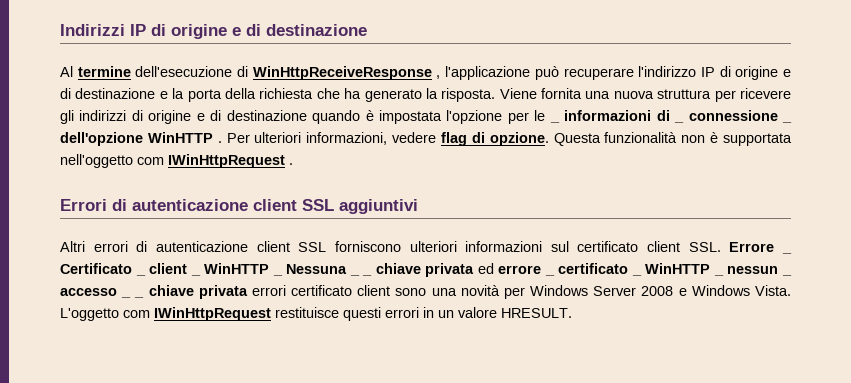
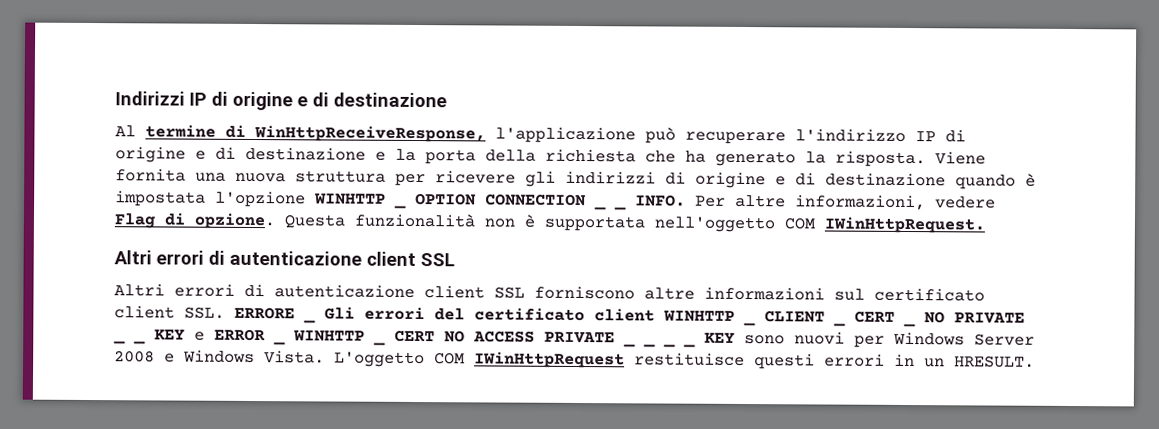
[135,66,441,80] dell'esecuzione di WinHttpReceiveResponse , -> [225,124,486,143] di WinHttpReceiveResponse,
[507,110,546,124] [549,121,560,123] [564,110,670,121] [674,121,685,123] [688,110,778,121] [782,121,793,123] [60,132,302,146] per le _ informazioni di _ connessione _ dell'opzione WinHTTP . Per ulteriori -> [314,192,786,211] WINHTTP _ OPTION CONNECTION _ _ INFO. Per altre
[441,132,467,146] flag -> [114,213,155,229] Flag
[137,154,293,168] [60,199,418,214] com IWinHttpRequest . // Errori di autenticazione client SSL aggiuntivi -> [784,216,985,234] [114,250,455,267] COM IWinHttpRequest. // Altri errori di autenticazione client SSL
[409,241,457,252] ulteriori -> [644,287,695,300] altre
[729,242,775,252] [781,252,792,254] [60,263,132,274] [135,274,146,276] [149,263,188,274] [190,274,201,276] [204,263,270,274] [272,274,283,276] [286,264,348,274] [349,274,373,276] [375,263,542,277] [544,274,555,276] [558,263,629,274] [631,274,642,276] [645,263,711,274] [713,274,724,276] [727,266,779,274] [781,274,792,276] [60,288,117,296] [121,296,145,298] [148,285,500,299] Errore _ Certificato _ client _ WinHTTP _ Nessuna _ _ chiave privata ed errore _ certificato _ WinHTTP _ nessun _ accesso _ _ chiave privata errori certificato client sono una novità -> [234,306,1025,328] [113,328,845,348] ERRORE _ Gli errori del certificato client WINHTTP _ CLIENT _ CERT _ NO PRIVATE _ _ KEY e ERROR _ WINHTTP _ CERT NO ACCESS PRIVATE _ _ _ _ KEY sono nuovi
[123,310,150,318] com -> [434,352,465,365] COM
[458,307,497,318] valore -> (945, 363) none

